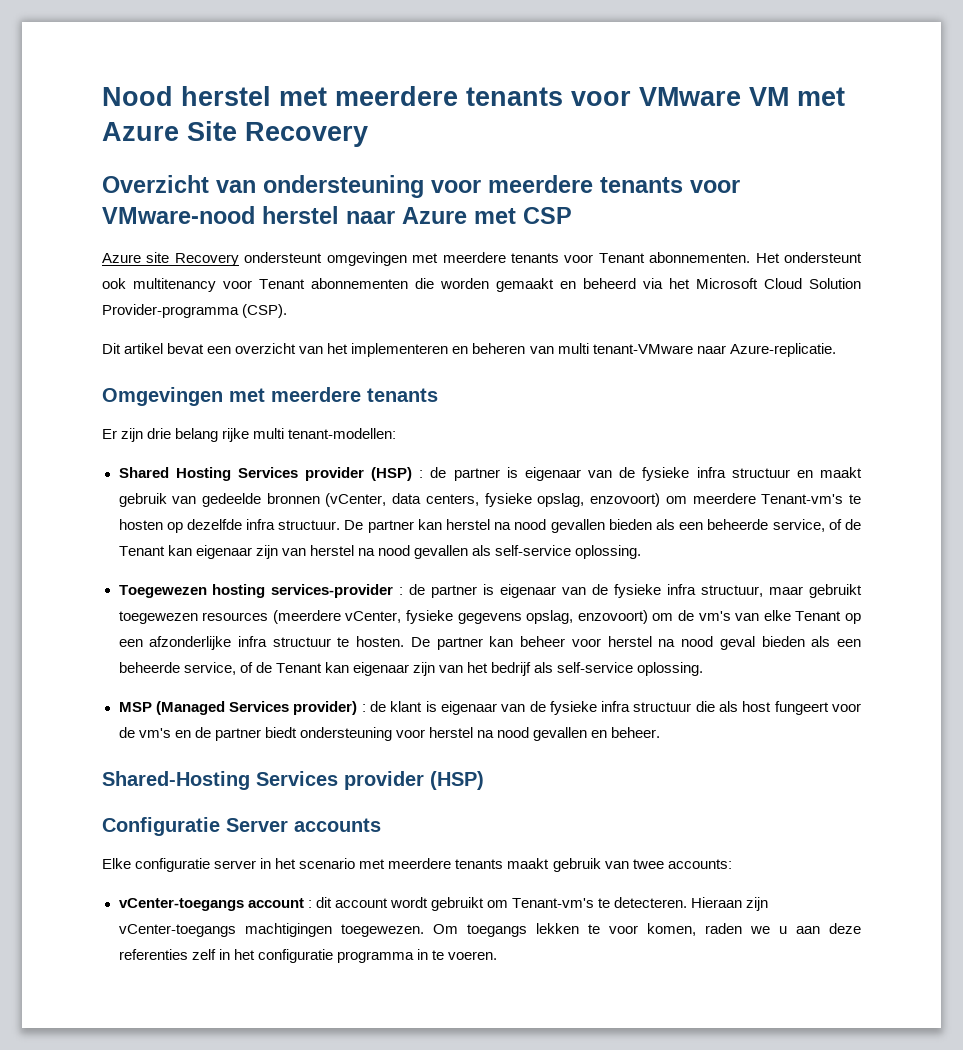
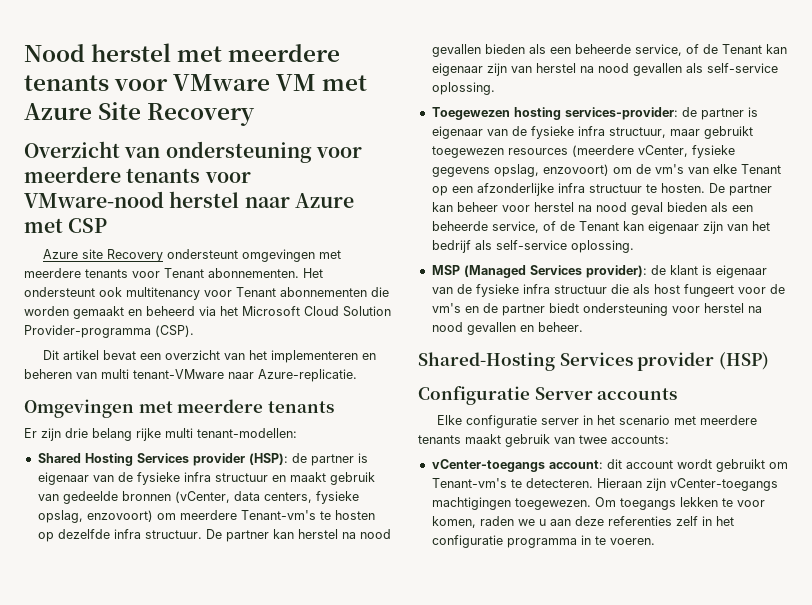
[371,467,424,481] (HSP) : -> [248,453,288,465] (HSP):
[271,584,404,598] services-provider : -> [564,107,678,120] services-provider:
[293,701,366,715] provider) : -> [585,265,647,278] provider):
[247,898,312,908] account : -> [548,460,603,469] account:

